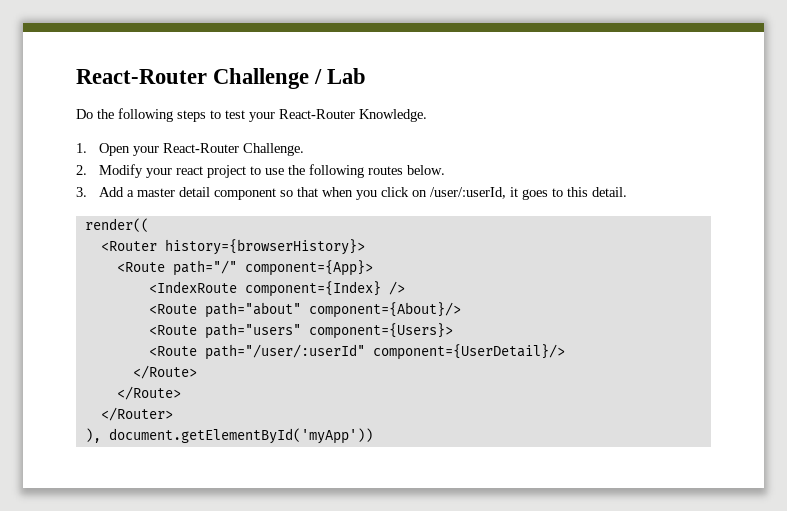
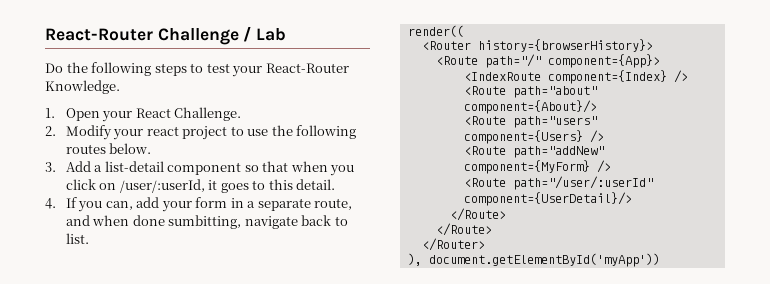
[163,143,240,153] React-Router -> [135,108,171,118] React
[137,187,211,197] master detail -> [104,161,164,172] list-detail
(628, 192) none -> [45,197,353,212] [65,215,348,229] [65,233,89,244] // 4. If you can, add your form in a separate route, and when done sumbitting, navigate back to list.
[308,323,453,339] component={Users}> -> [463,130,604,144] [463,146,604,158] [463,160,611,174] component={Users} /> // <Route path="addNew" component={MyForm} />

